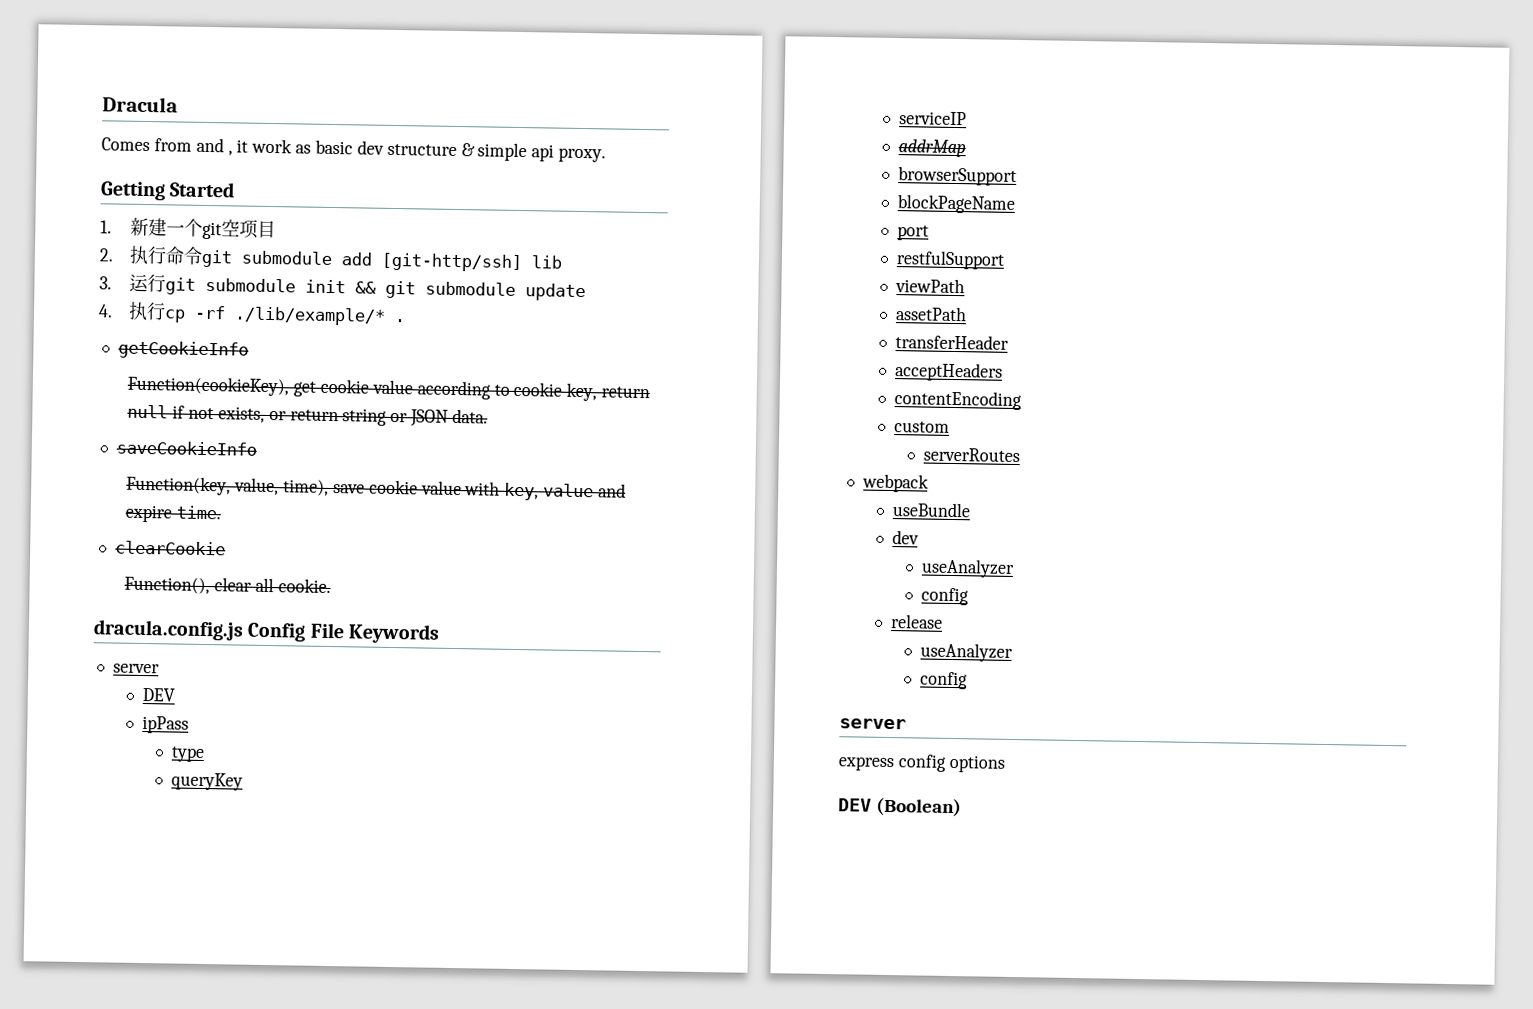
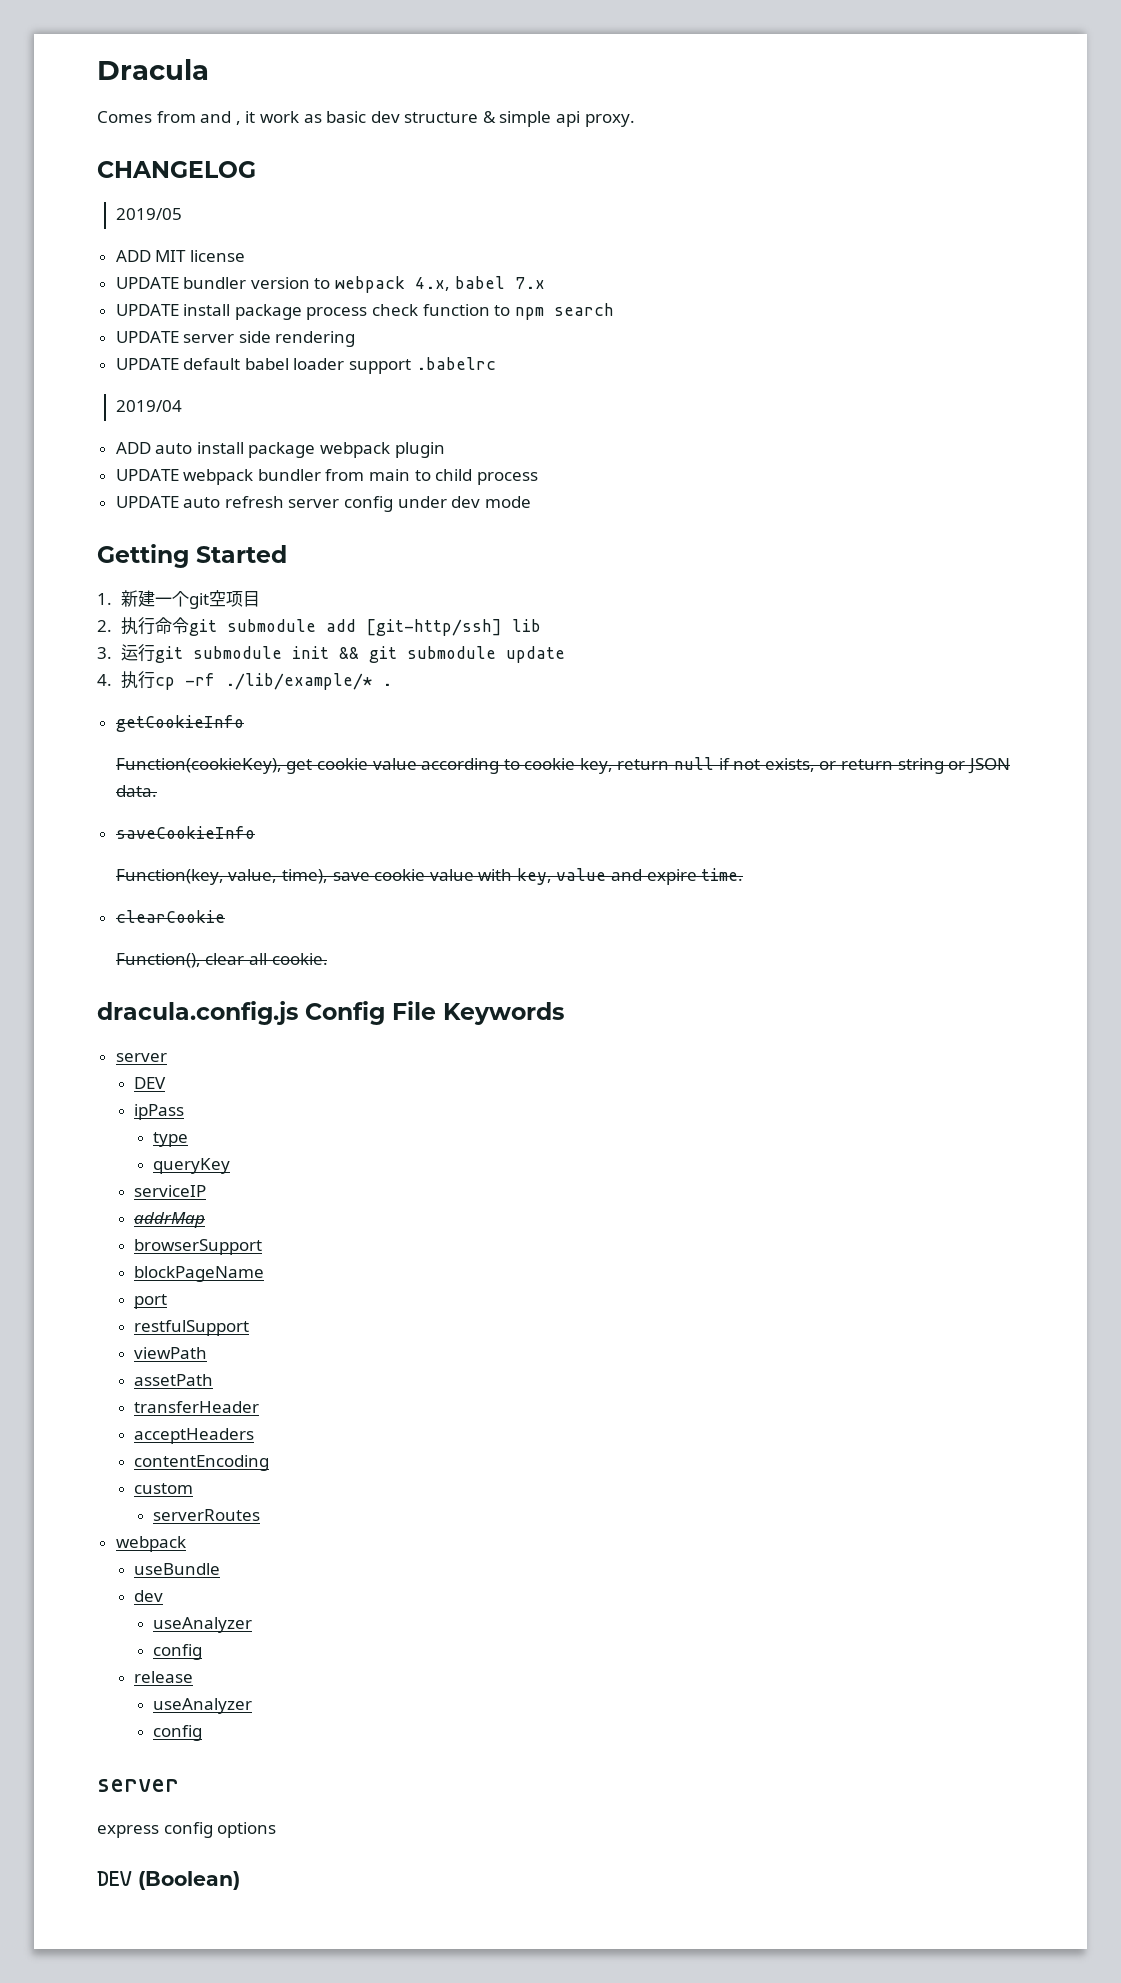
(607, 155) none -> [97,161,256,178] [115,208,182,220] [115,250,245,262] [115,276,545,293] [115,303,614,320] [115,331,356,347] [115,357,496,374] [115,400,182,412] [115,442,445,458] [115,469,538,485] [115,496,531,512] // CHANGELOG // 2019/05 // ADD MIT license // UPDATE bundler version to webpack 4.x, babel 7.x // UPDATE install package process check function to npm search // UPDATE server side rendering // UPDATE default babel loader support .babelrc // 2019/04 // ADD auto install package webpack plugin // UPDATE webpack bundler from main to child process // UPDATE auto refresh server config under dev mode

